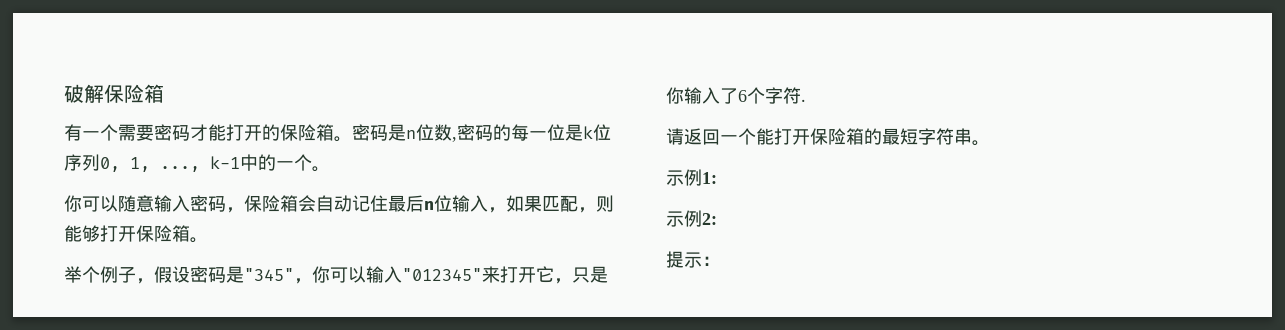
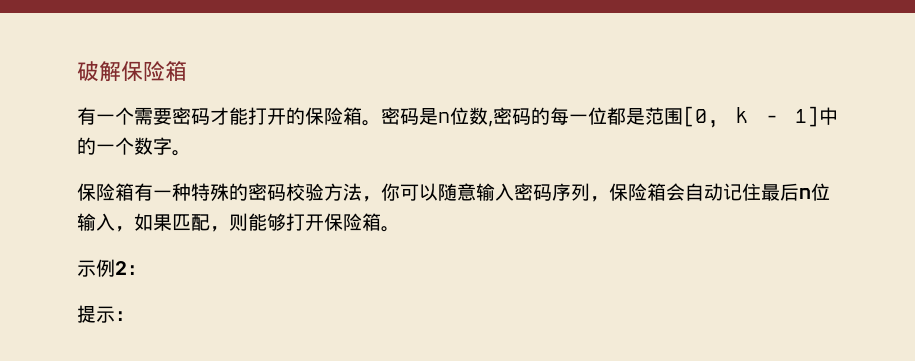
[565,124,611,141] [64,154,240,172] 是k位序列0, 1, ..., k-1 -> [607,106,820,128] 都是范围[0, k - 1]
[312,166,330,172] 。 // -> [134,137,191,156] [77,183,381,202] 数字。 // 保险箱有一种特殊的密码校验方法，
(226, 204) none -> [552,183,590,201] 序列
[64,266,608,284] [666,87,806,104] [666,128,990,146] [666,169,717,186] [666,210,717,227] 举个例子，假设密码是"345"，你可以输入"012345"来打开它，只是你输入了6个字符. // 请返回一个能打开保险箱的最短字符串。 // 示例1: // 示例2: -> [77,259,146,277] 示例2：

